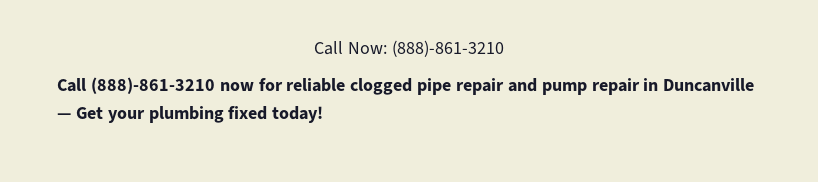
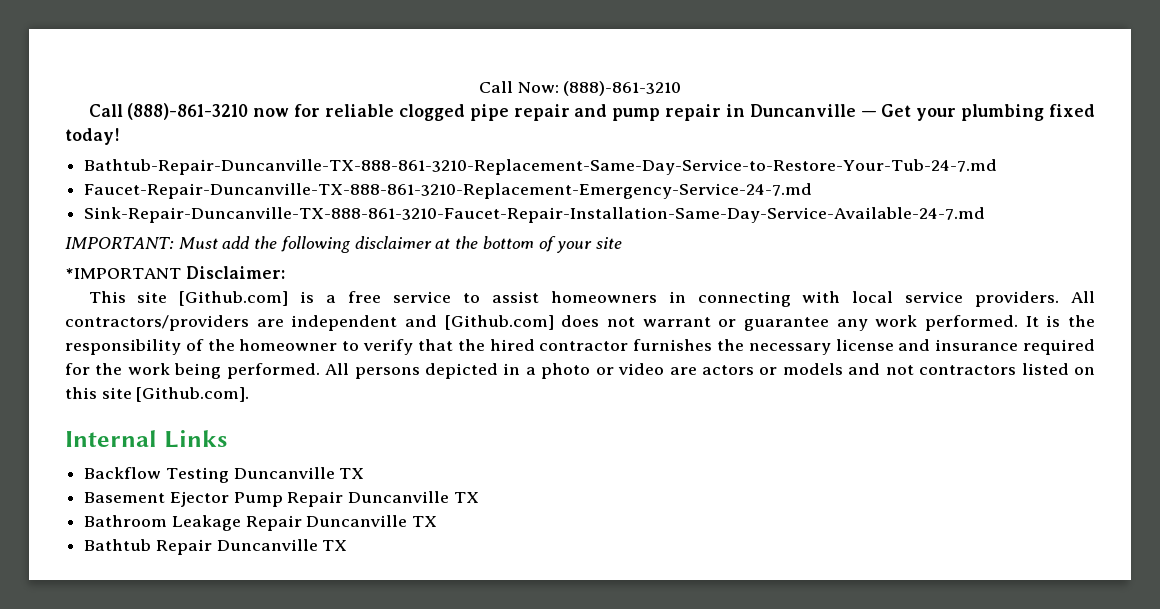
(324, 114) none -> [84,159,998,175] [84,183,813,199] [84,207,986,223] [65,236,622,253] [65,266,285,279] [88,291,1095,307] [65,315,1095,331] [65,339,1095,355] [65,363,1096,379] [65,387,250,402] [65,430,227,448] [84,467,365,483] [84,491,479,507] [84,515,438,531] [84,539,348,555] // Bathtub-Repair-Duncanville-TX-888-861-3210-Replacement-Same-Day-Service-to-Restore-Your-Tub-24-7.md // Faucet-Repair-Duncanville-TX-888-861-3210-Replacement-Emergency-Service-24-7.md // Sink-Repair-Duncanville-TX-888-861-3210-Faucet-Repair-Installation-Same-Day-Service-Available-24-7.md // IMPORTANT: Must add the following disclaimer at the bottom of your site // *IMPORTANT Disclaimer: // This site [Github.com] is a free service to assist homeowners in connecting with local service providers. All contractors/providers are independent and [Github.com] does not warrant or guarantee any work performed. It is the responsibility of the homeowner to verify that the hired contractor furnishes the necessary license and insurance required for the work being performed. All persons depicted in a photo or video are actors or models and not contractors listed on this site [Github.com]. // Internal Links // Backflow Testing Duncanville TX // Basement Ejector Pump Repair Duncanville TX // Bathroom Leakage Repair Duncanville TX // Bathtub Repair Duncanville TX

